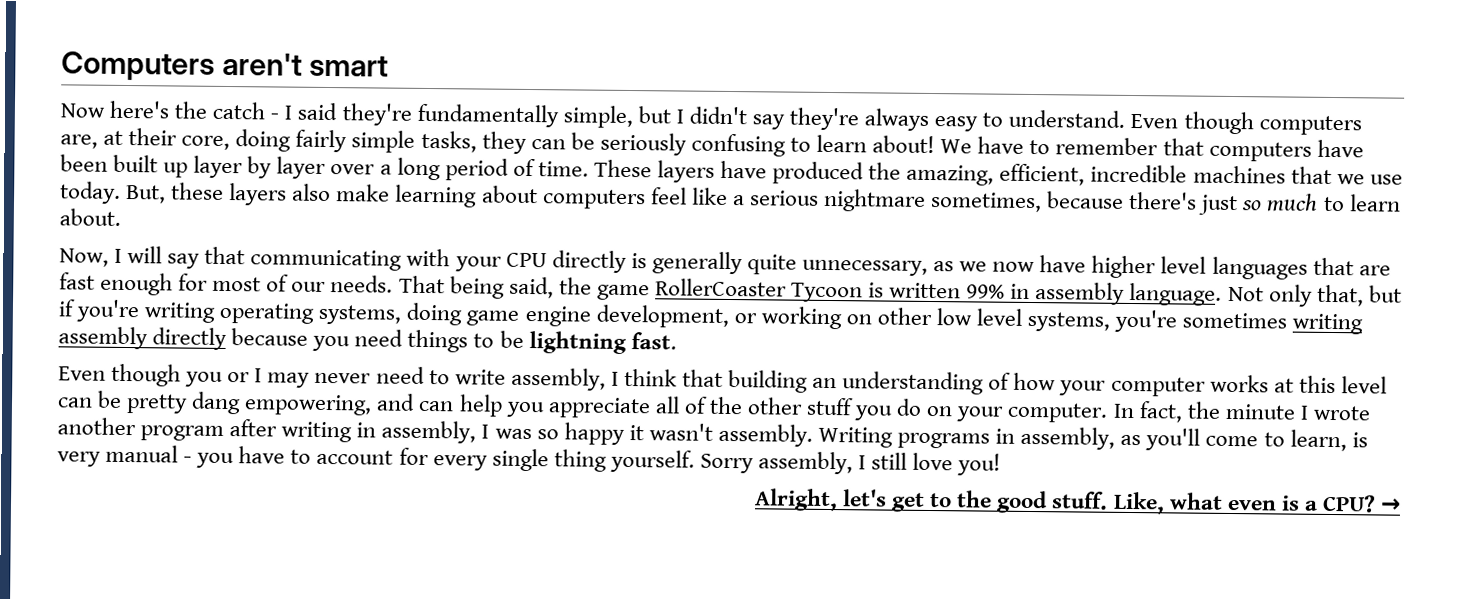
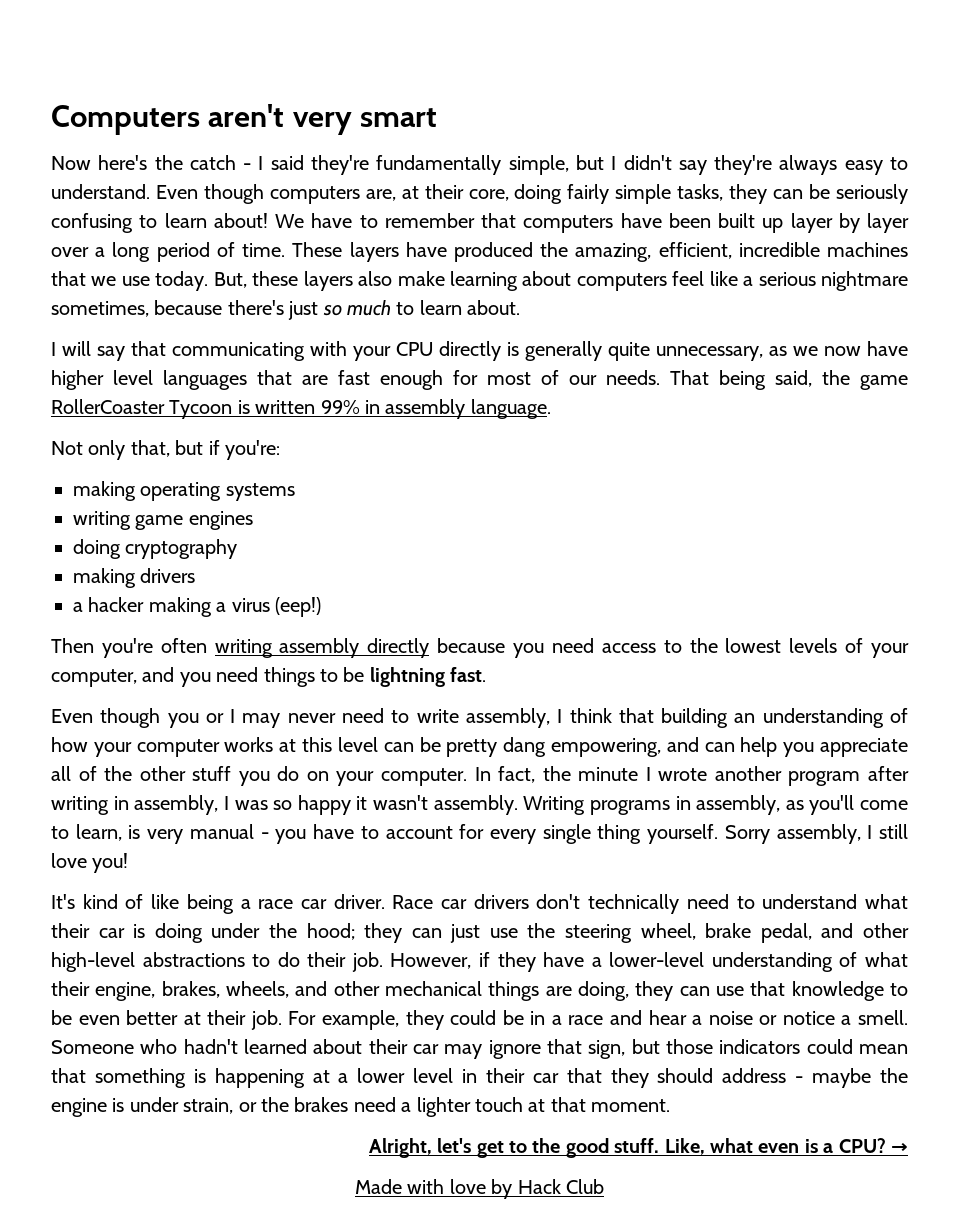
(303, 64) none -> [292,112,352,135] very
[59,248,109,267] Now, -> (521, 307) none
(1223, 294) none -> (551, 409) //
[76,299,1288,333] you're writing operating systems, doing game engine development, or working on other low level systems, you're sometimes -> [225,440,280,460] [73,481,295,501] [73,511,253,530] [73,539,238,559] [73,568,196,588] [73,597,321,617] [51,638,207,658] you're: // making operating systems // writing game engines // doing cryptography // making drivers // a hacker making a virus (eep!) // Then you're often
(404, 338) none -> [601,638,910,658] [51,667,259,687] access to the lowest levels of your computer, and you need
(1002, 464) none -> [51,894,909,914] [51,923,910,943] [51,952,908,972] [51,981,909,1001] [51,1010,908,1030] [51,1039,909,1059] [51,1068,908,1088] [51,1097,671,1117] // It's kind of like being a race car driver. Race car drivers don't technically need to understand what their car is doing under the hood; they can just use the steering wheel, brake pedal, and other high-level abstractions to do their job. However, if they have a lower-level understanding of what their engine, brakes, wheels, and other mechanical things are doing, they can use that knowledge to be even better at their job. For example, they could be in a race and hear a noise or notice a smell. Someone who hadn't learned about their car may ignore that sign, but those indicators could mean that something is happening at a lower level in their car that they should address - maybe the engine is under strain, or the brakes need a lighter touch at that moment.
(1402, 505) none -> [355,1179,604,1199] // Made with love by Hack Club

